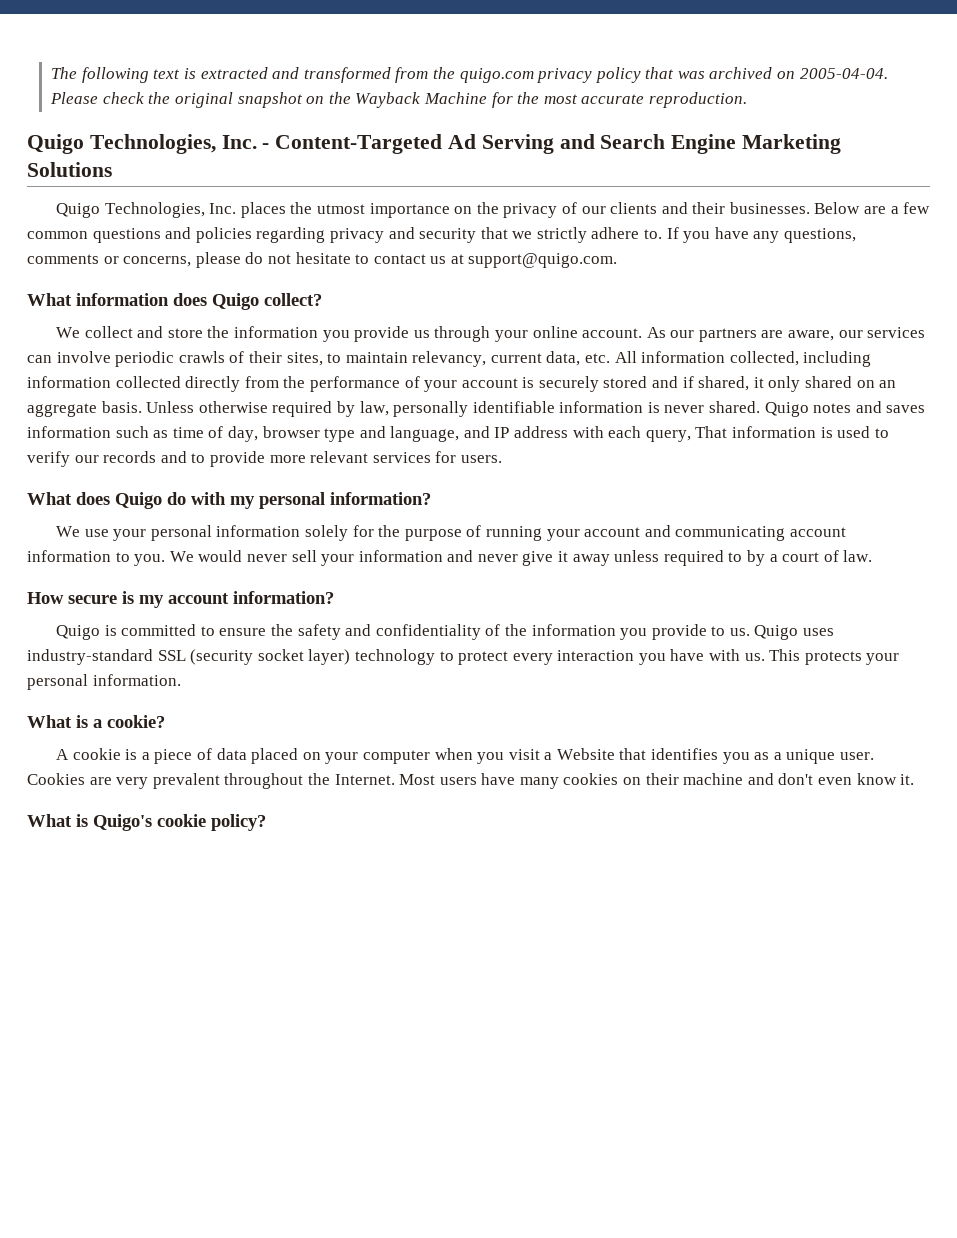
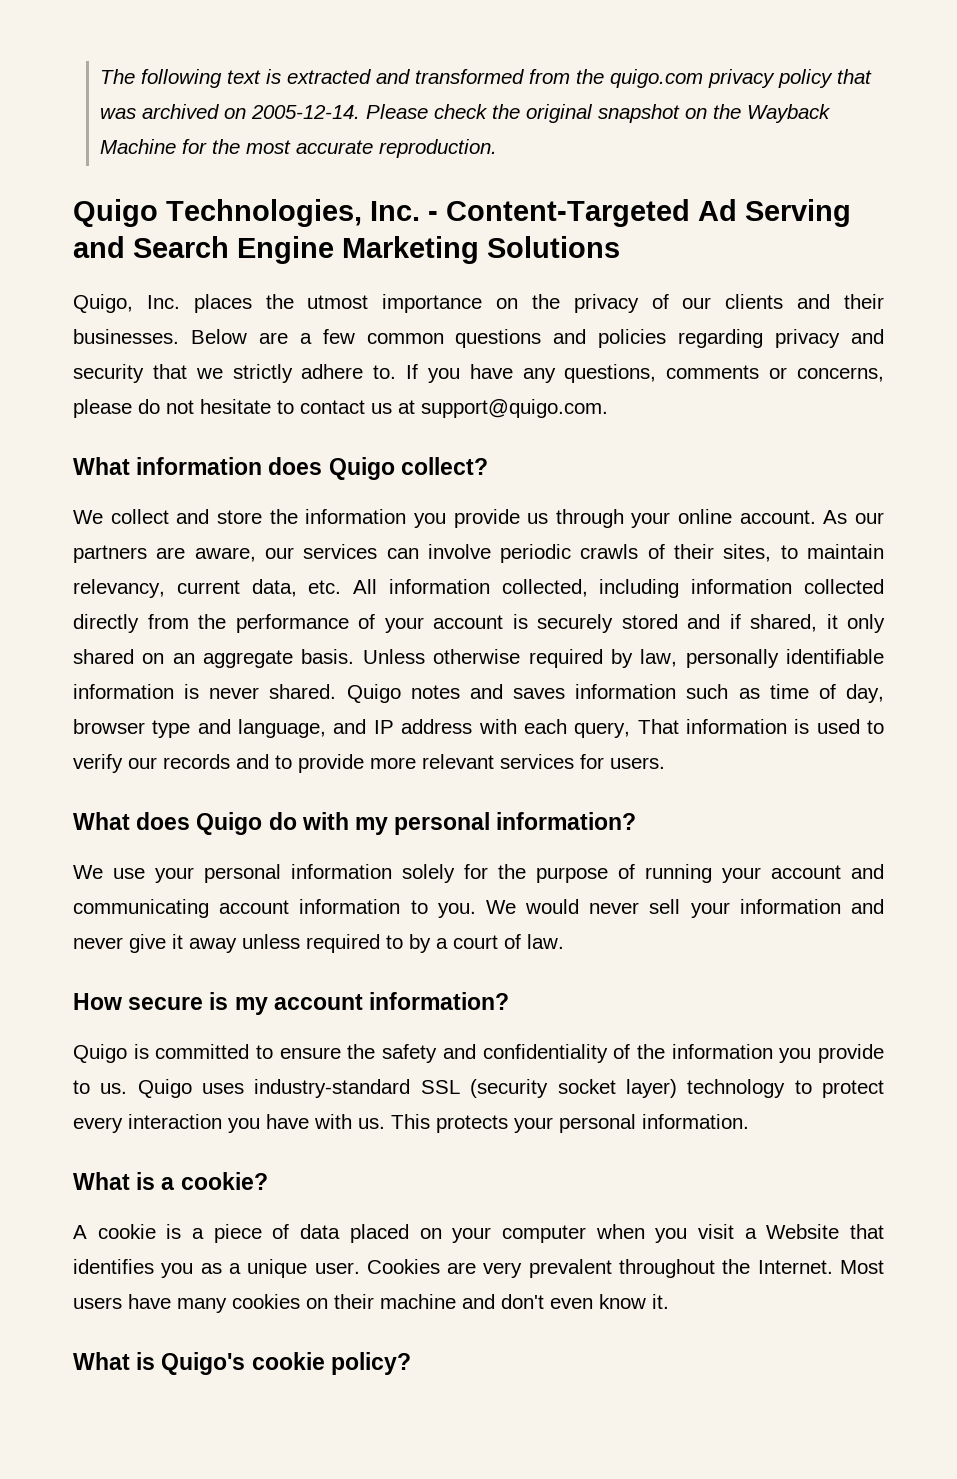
[799,68,888,79] 2005-04-04. -> [251,105,361,119] 2005-12-14.
[56,202,205,218] Quigo Technologies, -> [73,294,133,313] Quigo,

